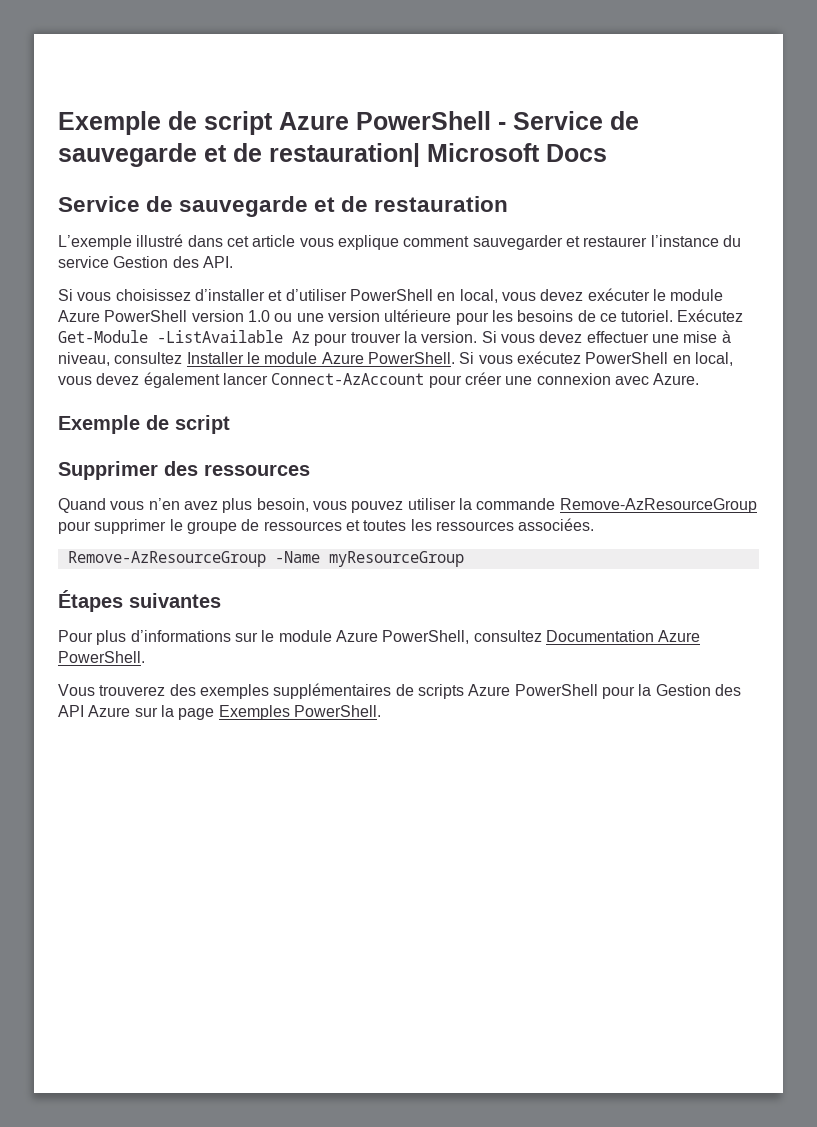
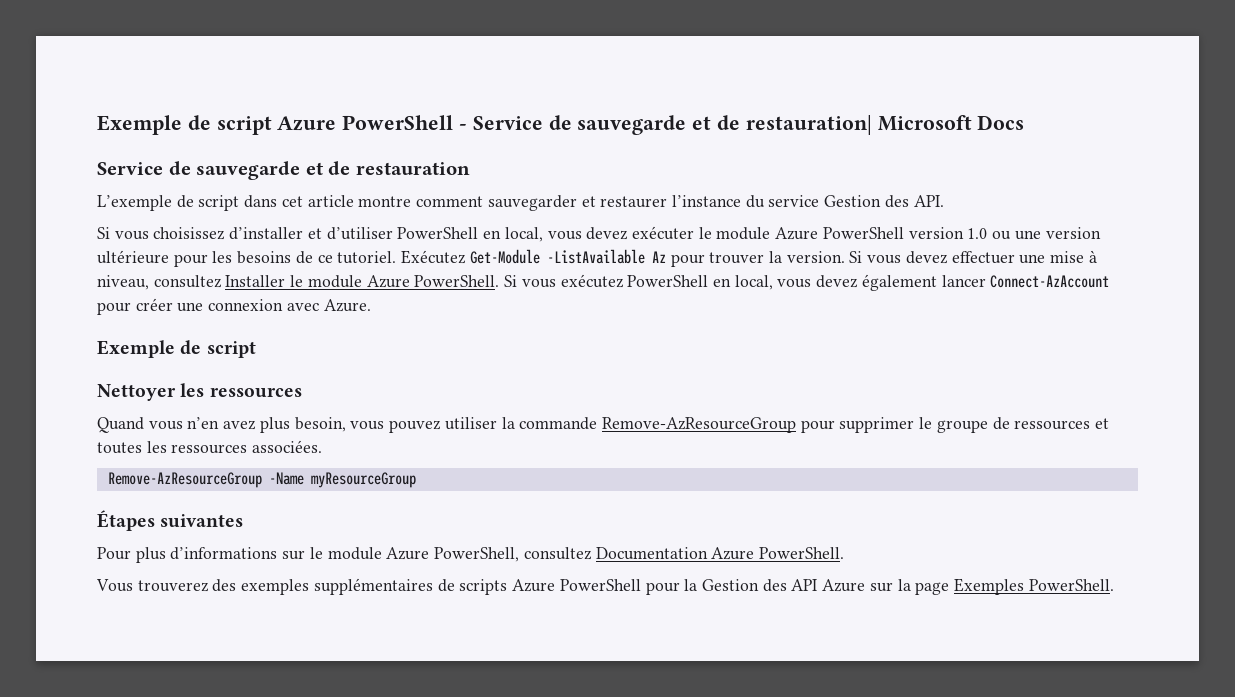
[136,234,184,247] illustré -> [176,195,240,211] de script
[299,235,399,250] vous explique -> [358,196,412,207] montre
[58,461,198,480] Supprimer des -> [97,383,205,401] Nettoyer les

